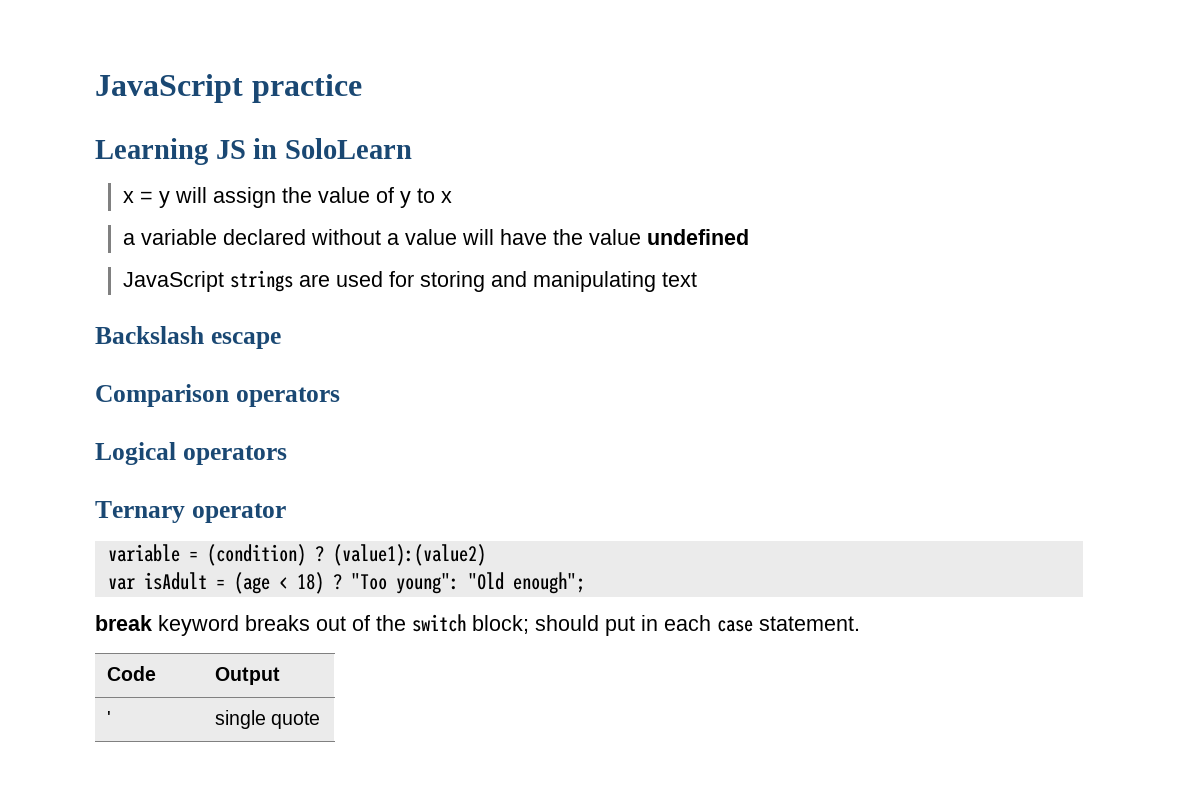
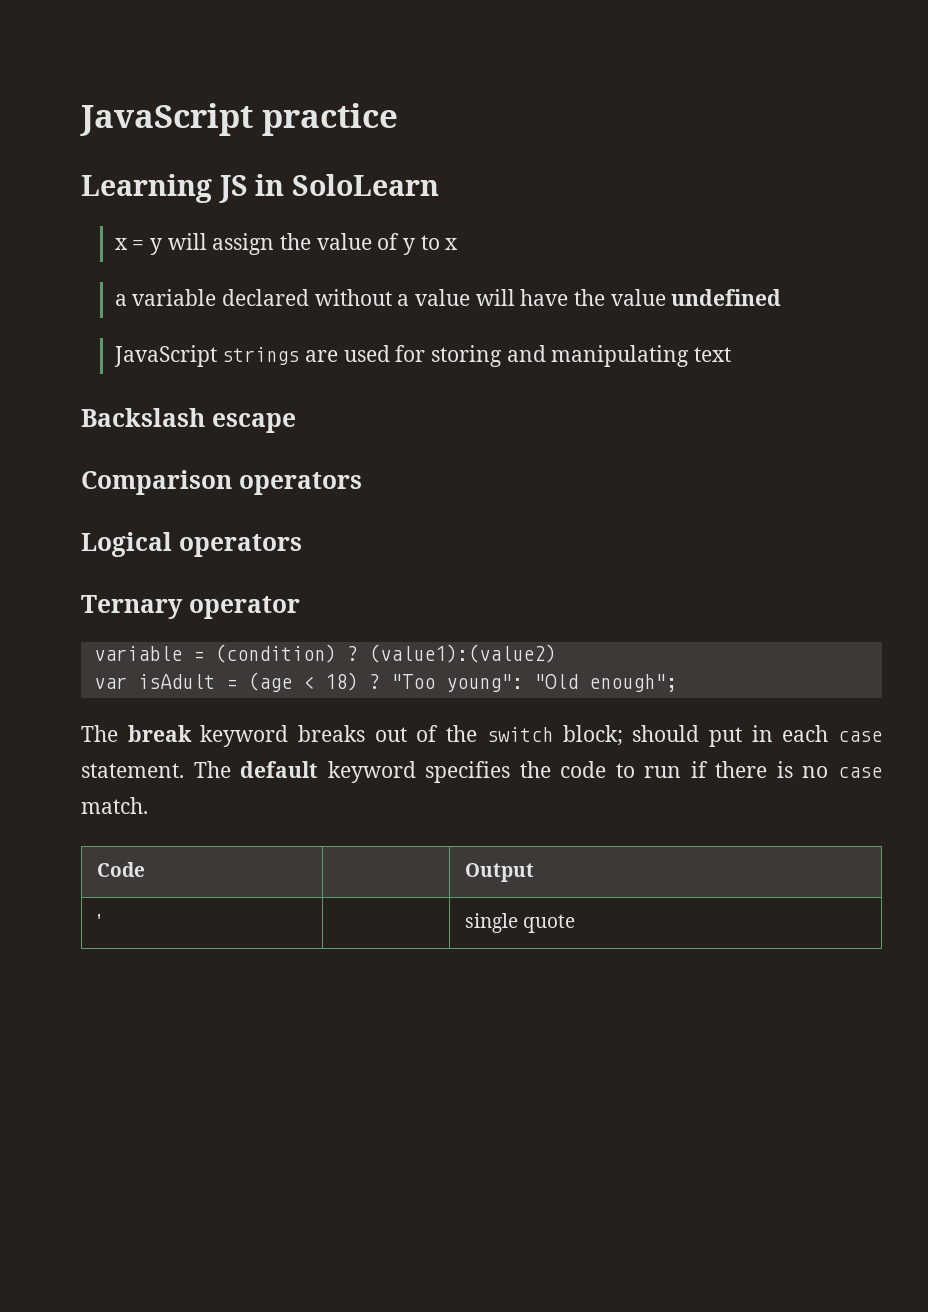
(585, 583) none -> [81,725,118,742] The
(860, 623) none -> [193,761,883,783] [81,797,148,814] The default keyword specifies the code to run if there is no case match.

